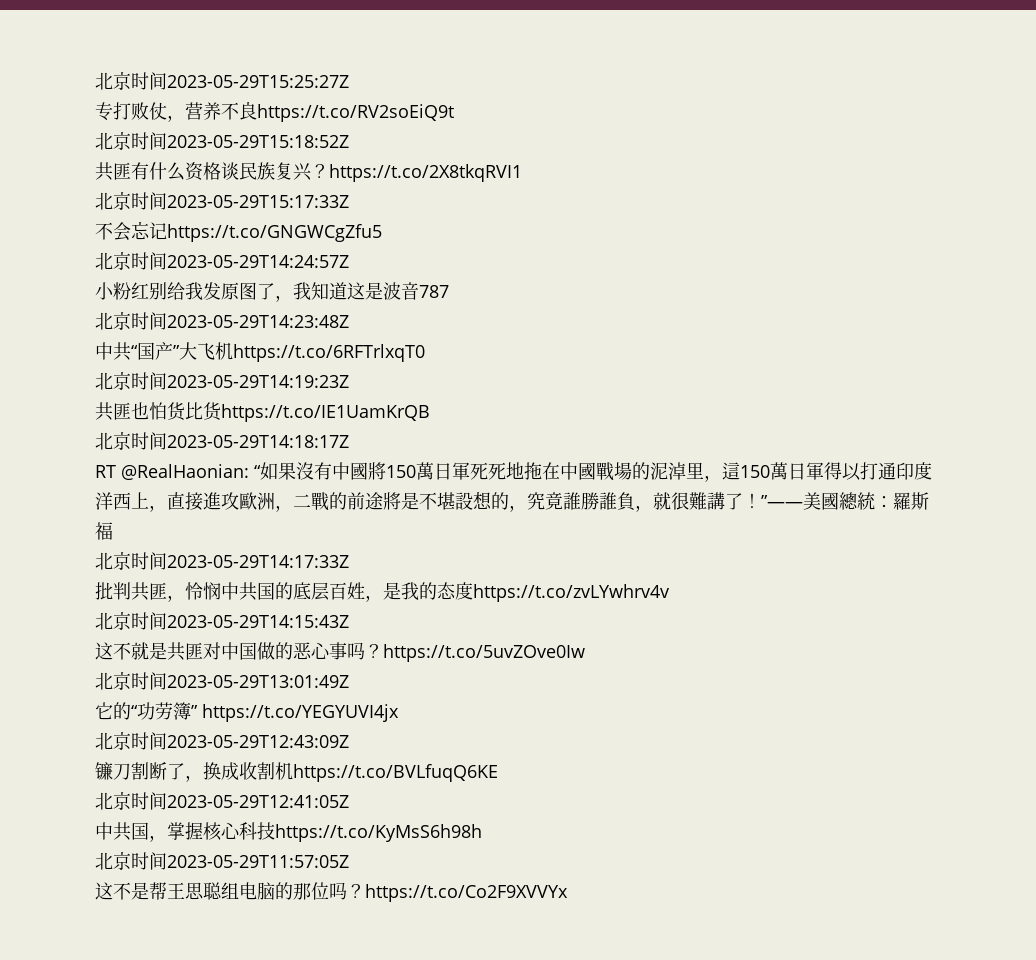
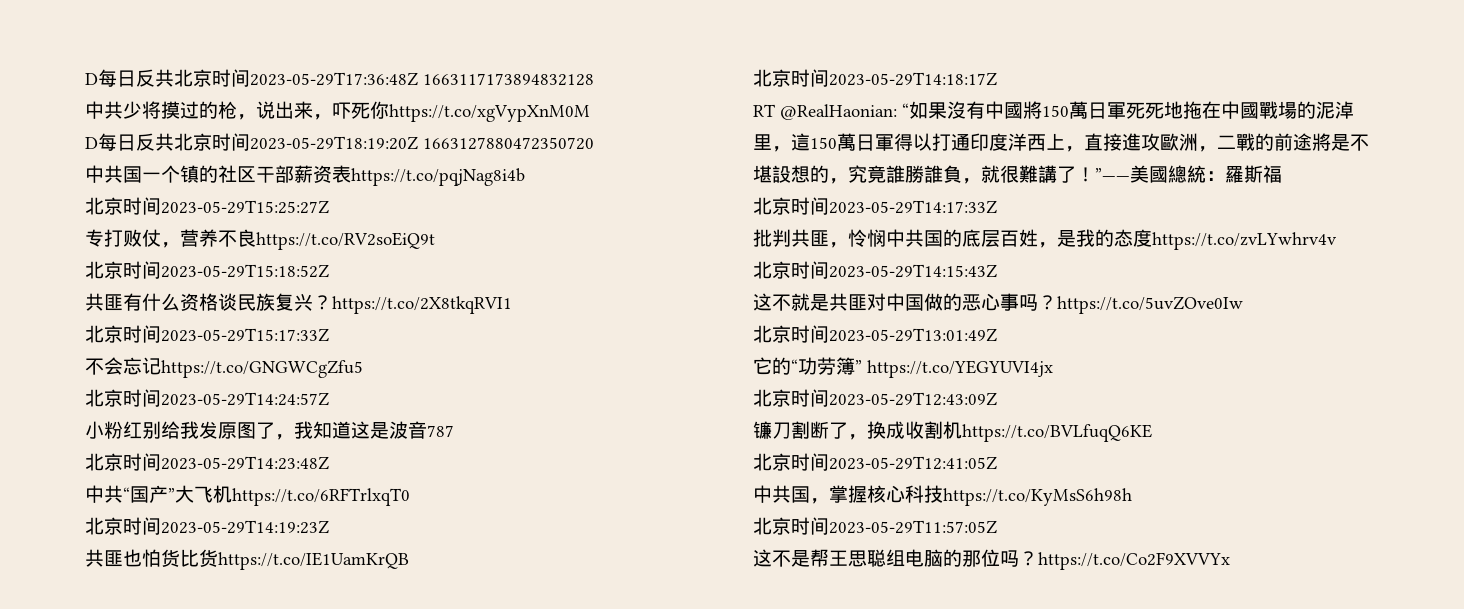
(95, 81) none -> [85,69,594,87] [85,101,590,122] [85,133,594,151] [85,165,525,186] D每日反共北京时间2023-05-29T17:36:48Z 1663117173894832128 // 中共少将摸过的枪，说出来，吓死你https://t.co/xgVypXnM0M // D每日反共北京时间2023-05-29T18:19:20Z 1663127880472350720 // 中共国一个镇的社区干部薪资表https://t.co/pqjNag8i4b //

